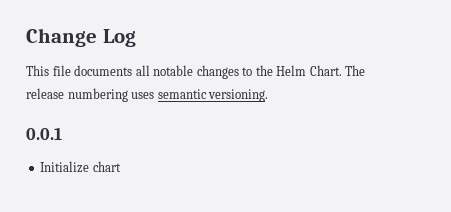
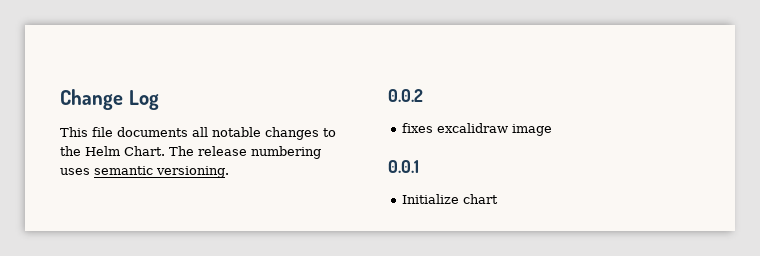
(269, 95) none -> [388,89,423,102] [402,123,553,136] // 0.0.2 // fixes excalidraw image

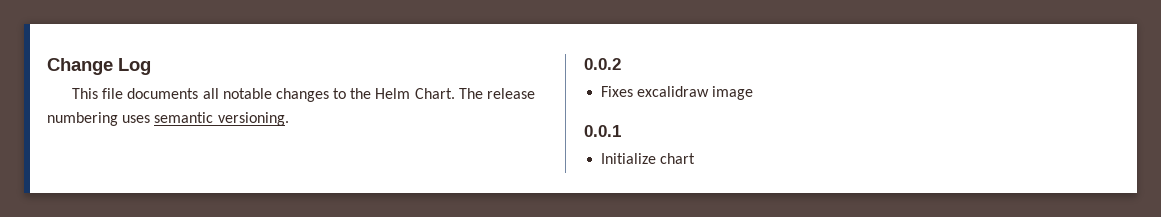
[402,123,434,133] fixes -> [601,86,634,97] Fixes

